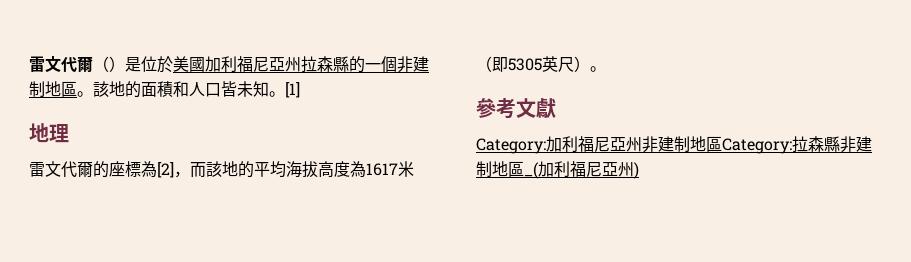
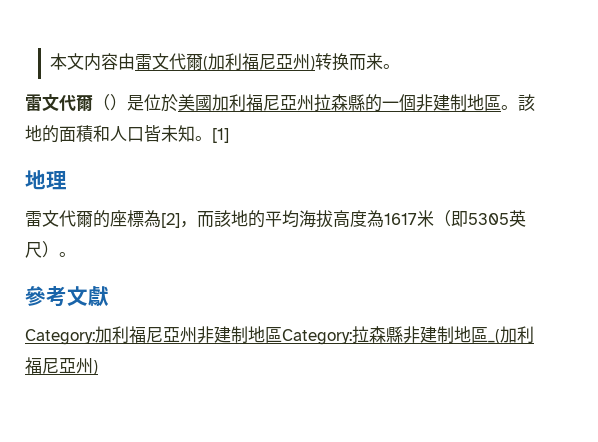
(29, 64) none -> [50,53,401,71] 本文内容由雷文代爾(加利福尼亞州)转换而来。 //

